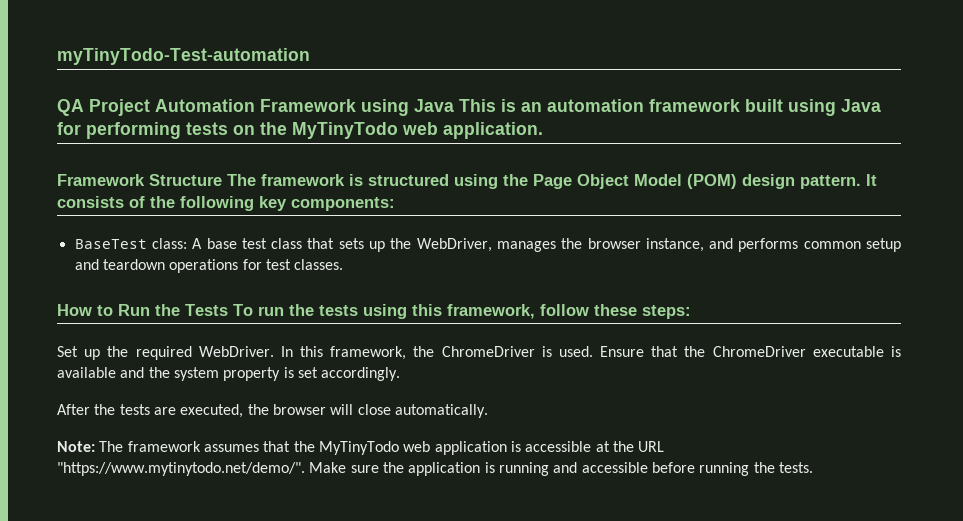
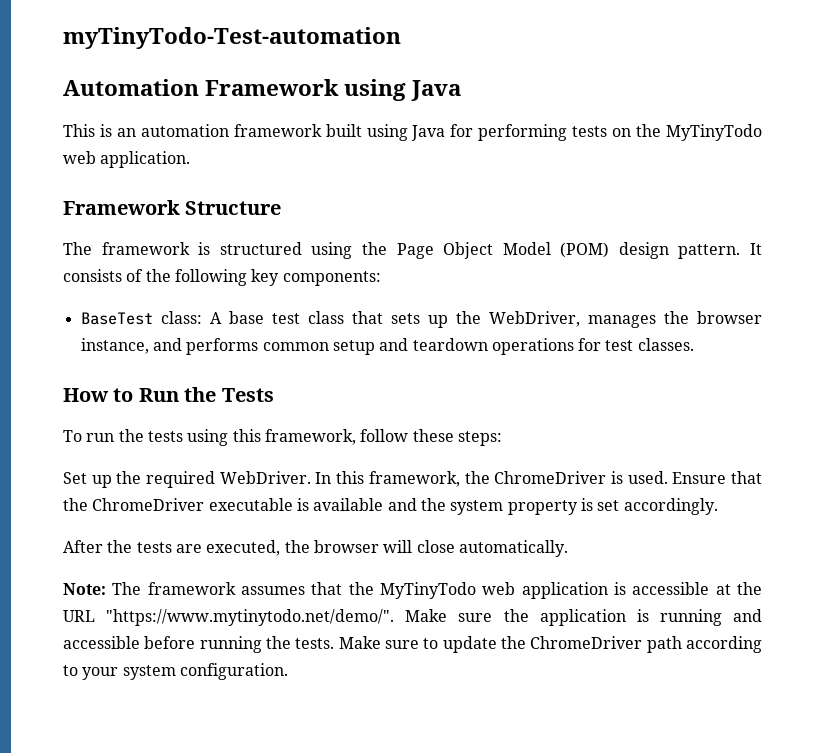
[57,99,150,116] QA Project -> (401, 38) none
(454, 105) none -> (462, 90) //
(222, 180) none -> (282, 208) //
(228, 310) none -> (274, 395) //
(813, 467) none -> [338,636,762,653] [63,663,288,680] Make sure to update the ChromeDriver path according to your system configuration.

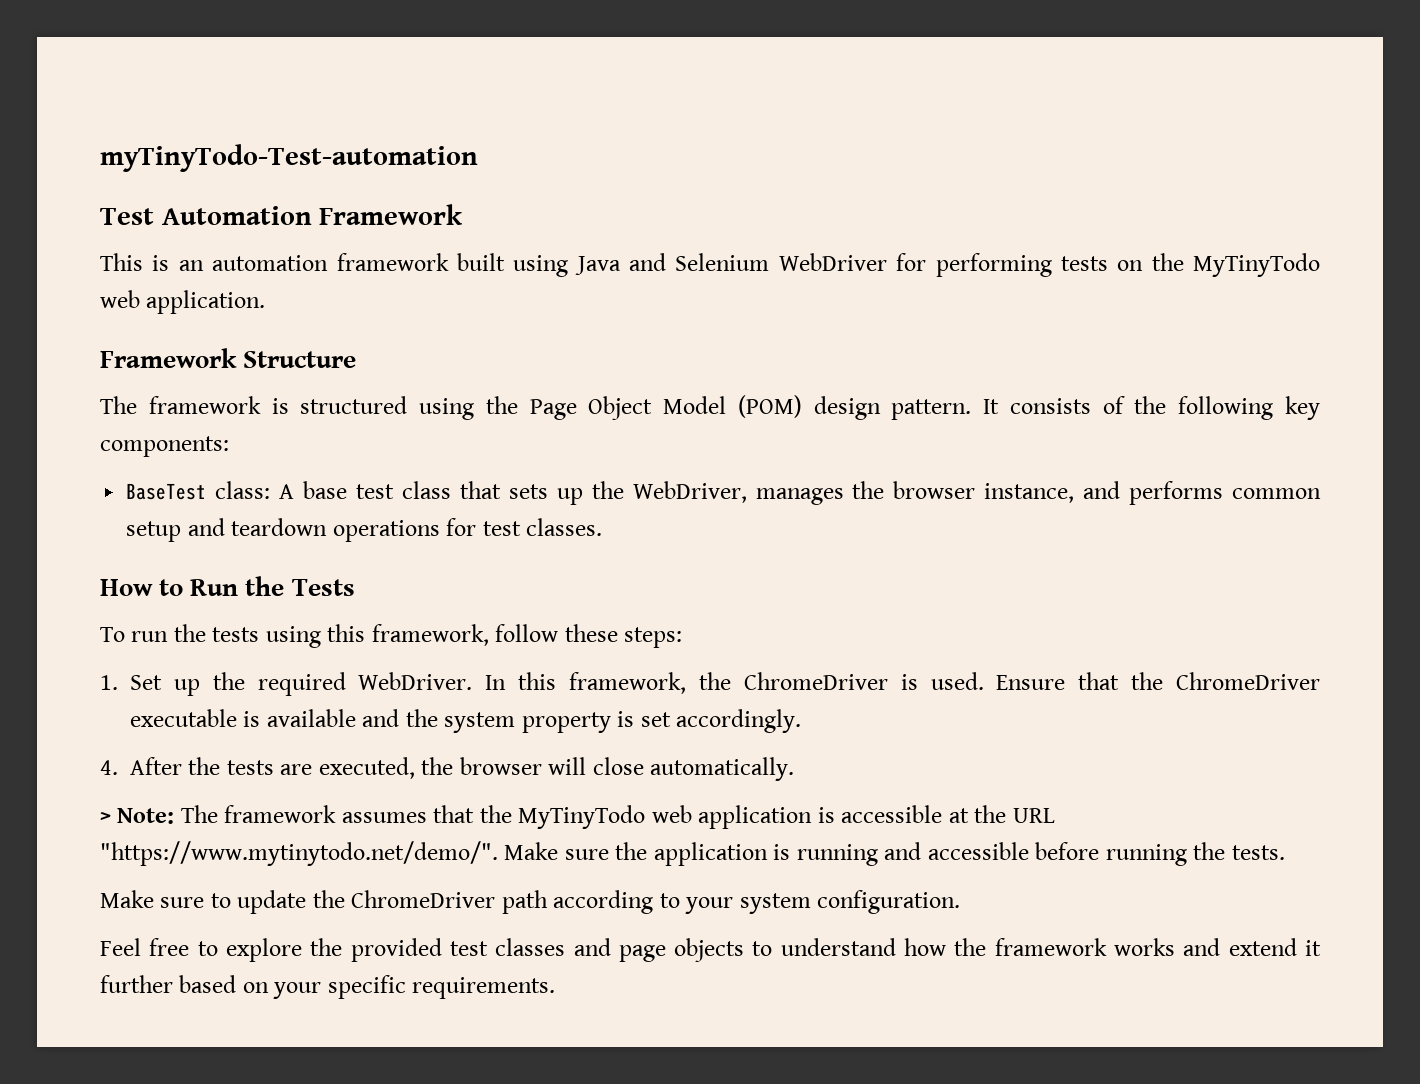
(401, 38) none -> [100,208,154,225] Test
[344,79,462,101] using Java -> (464, 214) none
(446, 133) none -> [629,253,887,271] and Selenium WebDriver
(502, 438) none -> [100,675,118,690] 1.
(718, 506) none -> [100,760,118,775] 4.
(568, 548) none -> [100,812,111,823] >
(335, 643) none -> (1285, 852) //
(288, 671) none -> [100,938,1321,962] [100,975,556,999] // Feel free to explore the provided test classes and page objects to understand how the framework works and extend it further based on your specific requirements.

